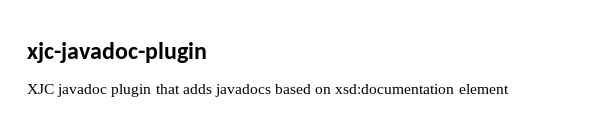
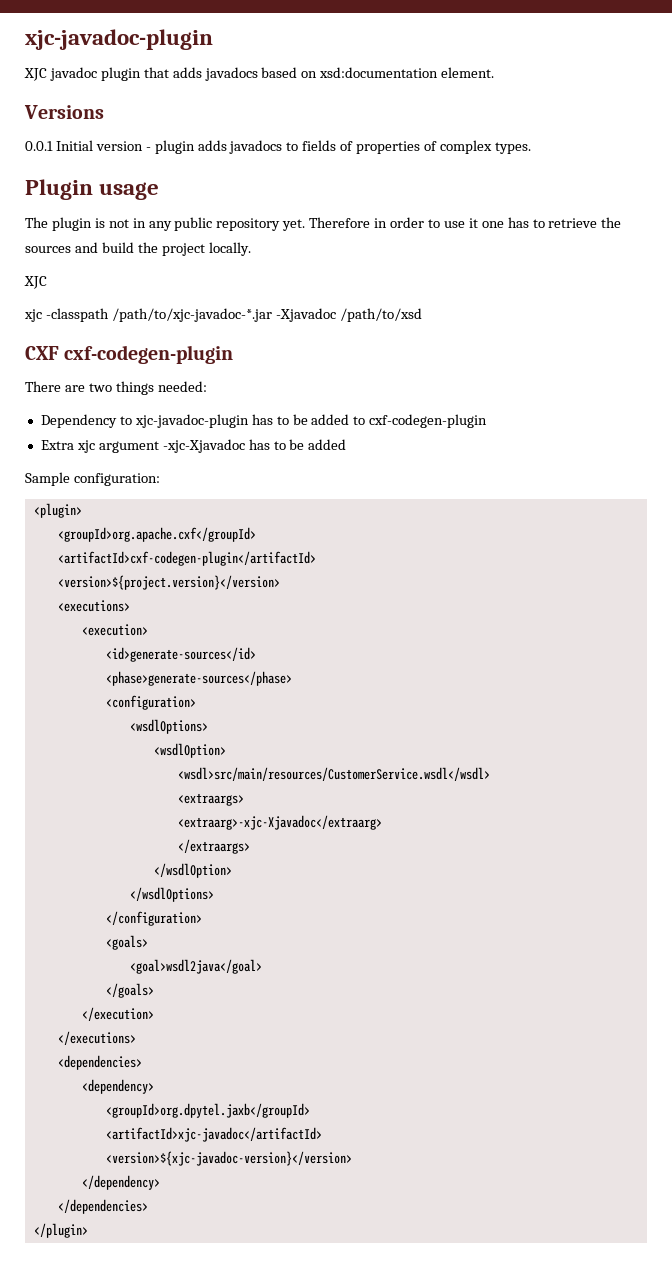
[458,84,509,94] element -> [441,67,495,78] [24,105,104,119] [25,140,531,154] [25,179,160,200] [25,217,622,231] [25,242,251,256] [24,276,47,289] [24,308,422,322] [25,345,234,364] [25,381,207,395] [40,414,488,428] [40,439,347,453] [25,472,160,486] [33,503,82,518] [57,527,256,542] [57,551,316,566] [57,575,280,590] [57,600,130,612] [81,624,148,636] [105,647,256,662] [105,671,292,686] [105,695,196,710] [129,719,208,734] [153,743,226,758] [177,767,490,781] [177,793,244,806] [177,815,382,830] [177,839,250,854] [153,863,232,878] [129,887,214,902] [105,911,202,926] [105,935,148,950] [129,959,262,974] [105,983,154,998] [81,1007,154,1021] [57,1031,136,1045] [57,1055,142,1070] [81,1079,154,1094] [105,1103,310,1118] [105,1127,322,1142] [105,1151,352,1166] [81,1175,160,1190] [57,1199,148,1214] [33,1223,88,1238] element. // Versions // 0.0.1 Initial version - plugin adds javadocs to fields of properties of complex types. // Plugin usage // The plugin is not in any public repository yet. Therefore in order to use it one has to retrieve the sources and build the project locally. // XJC // xjc -classpath /path/to/xjc-javadoc-*.jar -Xjavadoc /path/to/xsd // CXF cxf-codegen-plugin // There are two things needed: // Dependency to xjc-javadoc-plugin has to be added to cxf-codegen-plugin // Extra xjc argument -xjc-Xjavadoc has to be added // Sample configuration: // <plugin> // <groupId>org.apache.cxf</groupId> // <artifactId>cxf-codegen-plugin</artifactId> // <version>${project.version}</version> // <executions> // <execution> // <id>generate-sources</id> // <phase>generate-sources</phase> // <configuration> // <wsdlOptions> // <wsdlOption> // <wsdl>src/main/resources/CustomerService.wsdl</wsdl> // <extraargs> // <extraarg>-xjc-Xjavadoc</extraarg> // </extraargs> // </wsdlOption> // </wsdlOptions> // </configuration> // <goals> // <goal>wsdl2java</goal> // </goals> // </execution> // </executions> // <dependencies> // <dependency> // <groupId>org.dpytel.jaxb</groupId> // <artifactId>xjc-javadoc</artifactId> // <version>${xjc-javadoc-version}</version> // </dependency> // </dependencies> // </plugin>

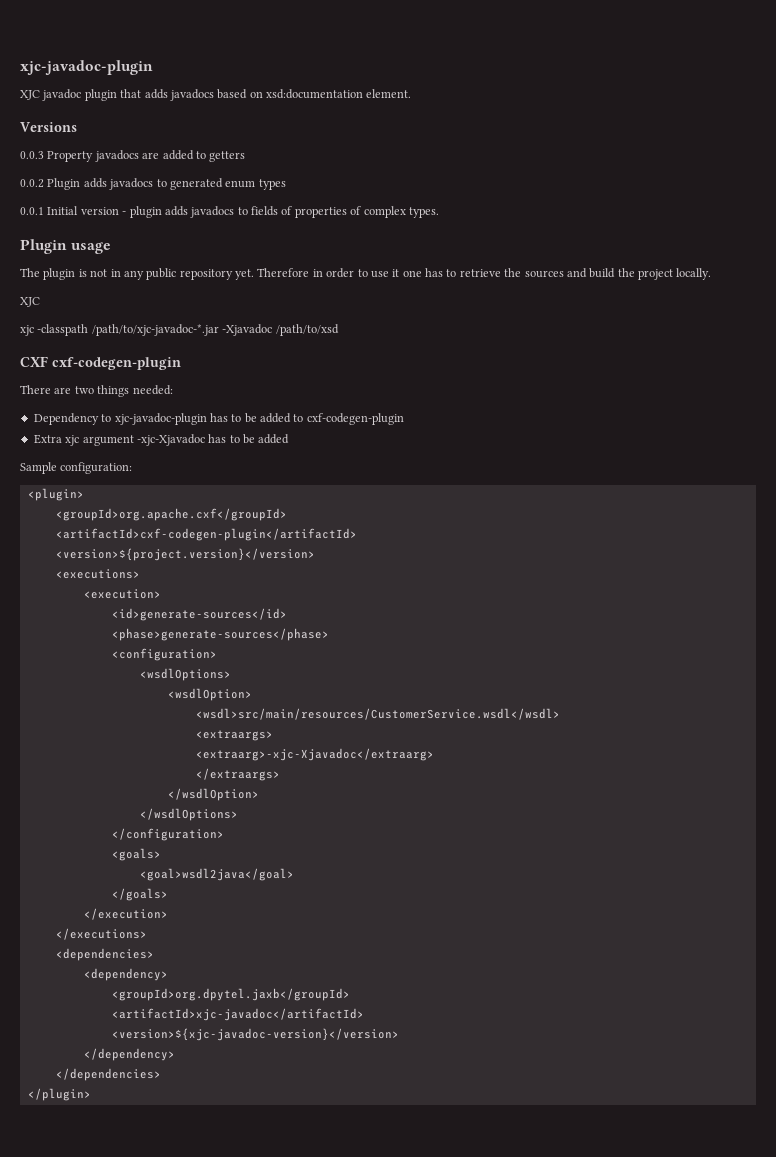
(104, 112) none -> [20,150,246,162] [20,178,286,190] // 0.0.3 Property javadocs are added to getters // 0.0.2 Plugin adds javadocs to generated enum types

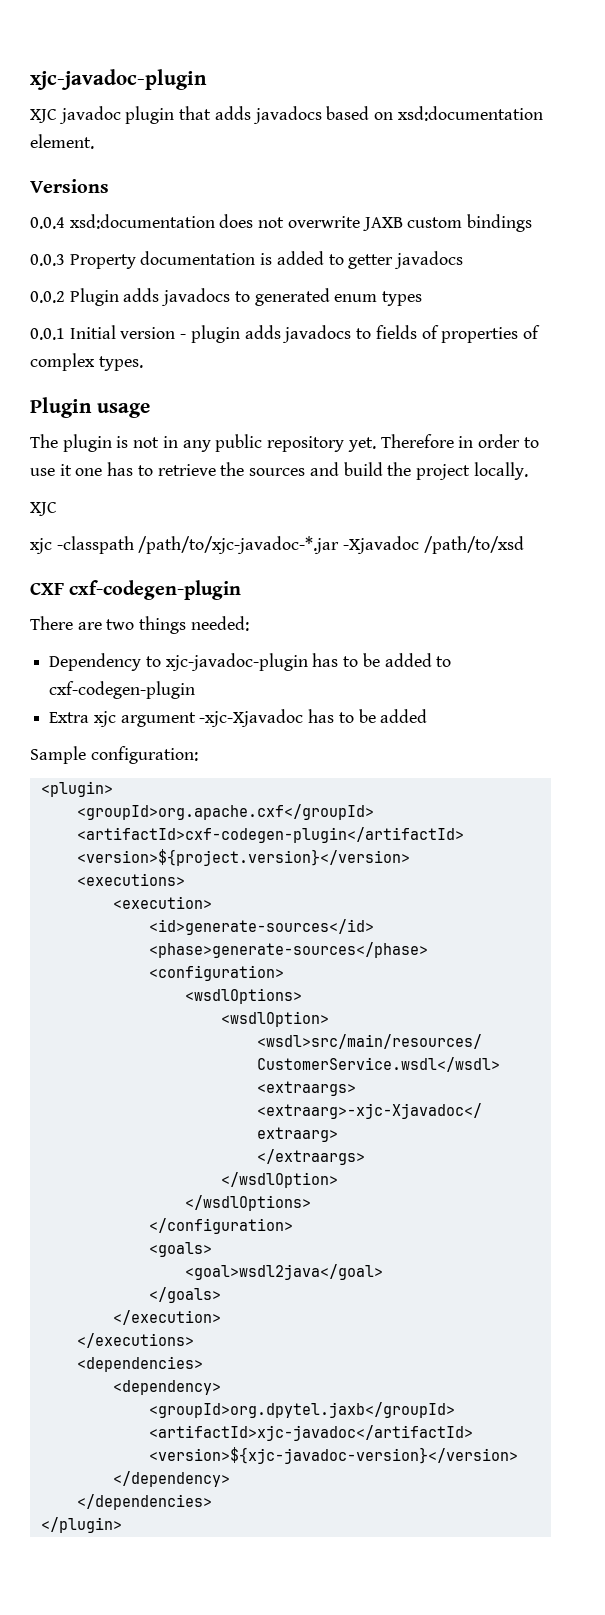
[20,150,246,162] 0.0.3 Property javadocs are added to getters -> [30,214,533,232] [30,251,464,269] 0.0.4 xsd:documentation does not overwrite JAXB custom bindings // 0.0.3 Property documentation is added to getter javadocs

